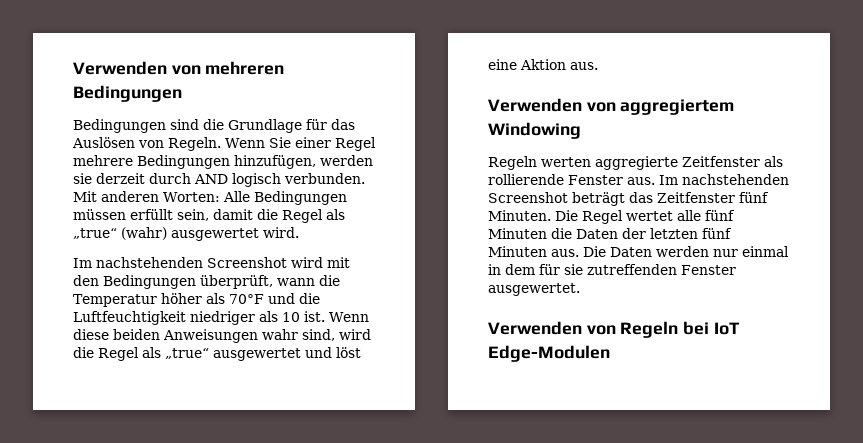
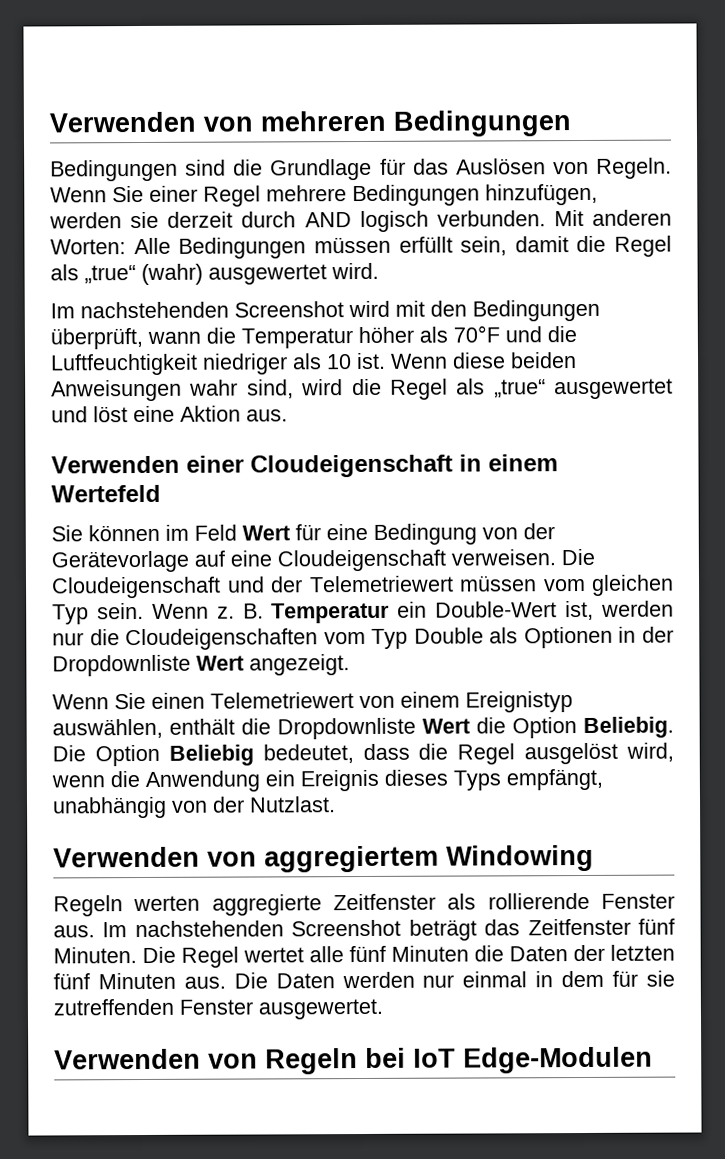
(598, 66) none -> [51,454,558,478] [51,484,161,503] [51,523,555,545] [51,548,595,573] [51,574,674,599] [52,600,675,625] [52,626,674,651] [52,654,350,677] [52,691,573,713] [52,716,674,740] [52,742,674,767] [51,768,603,792] [52,796,336,819] // Verwenden einer Cloudeigenschaft in einem Wertefeld // Sie können im Feld Wert für eine Bedingung von der Gerätevorlage auf eine Cloudeigenschaft verweisen. Die Cloudeigenschaft und der Telemetriewert müssen vom gleichen Typ sein. Wenn z. B. Temperatur ein Double-Wert ist, werden nur die Cloudeigenschaften vom Typ Double als Optionen in der Dropdownliste Wert angezeigt. // Wenn Sie einen Telemetriewert von einem Ereignistyp auswählen, enthält die Dropdownliste Wert die Option Beliebig. Die Option Beliebig bedeutet, dass die Regel ausgelöst wird, wenn die Anwendung ein Ereignis dieses Typs empfängt, unabhängig von der Nutzlast.

